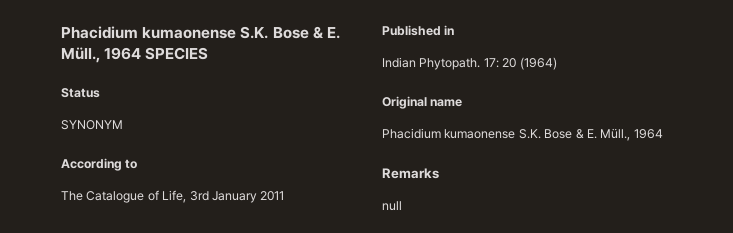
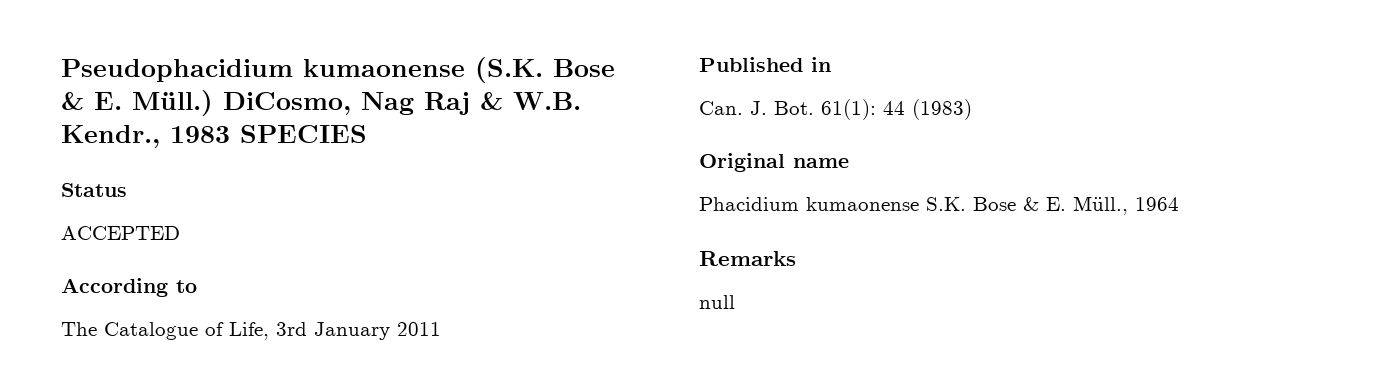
[61,26,340,39] [61,47,142,63] Phacidium kumaonense S.K. Bose & E. Müll., 1964 -> [61,57,615,83] [61,90,581,116] [61,125,230,148] Pseudophacidium kumaonense (S.K. Bose & E. Müll.) DiCosmo, Nag Raj & W.B. Kendr., 1983
[61,120,123,130] SYNONYM -> [61,226,180,240] ACCEPTED
[382,57,557,70] Indian Phytopath. 17: 20 (1964) -> [699,99,972,120] Can. J. Bot. 61(1): 44 (1983)

